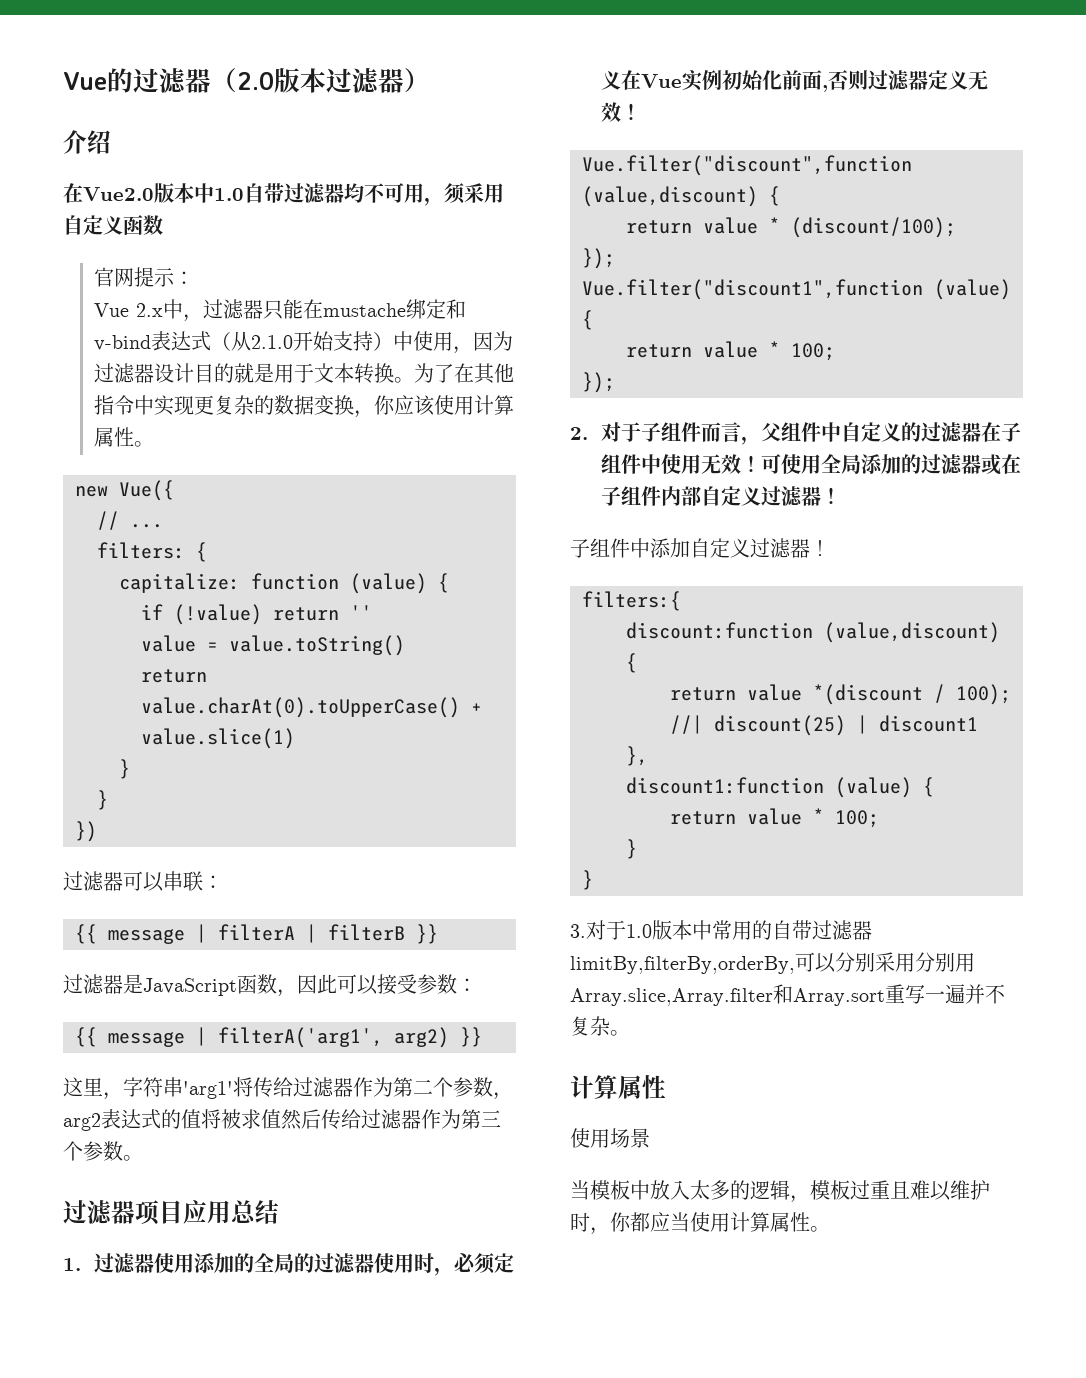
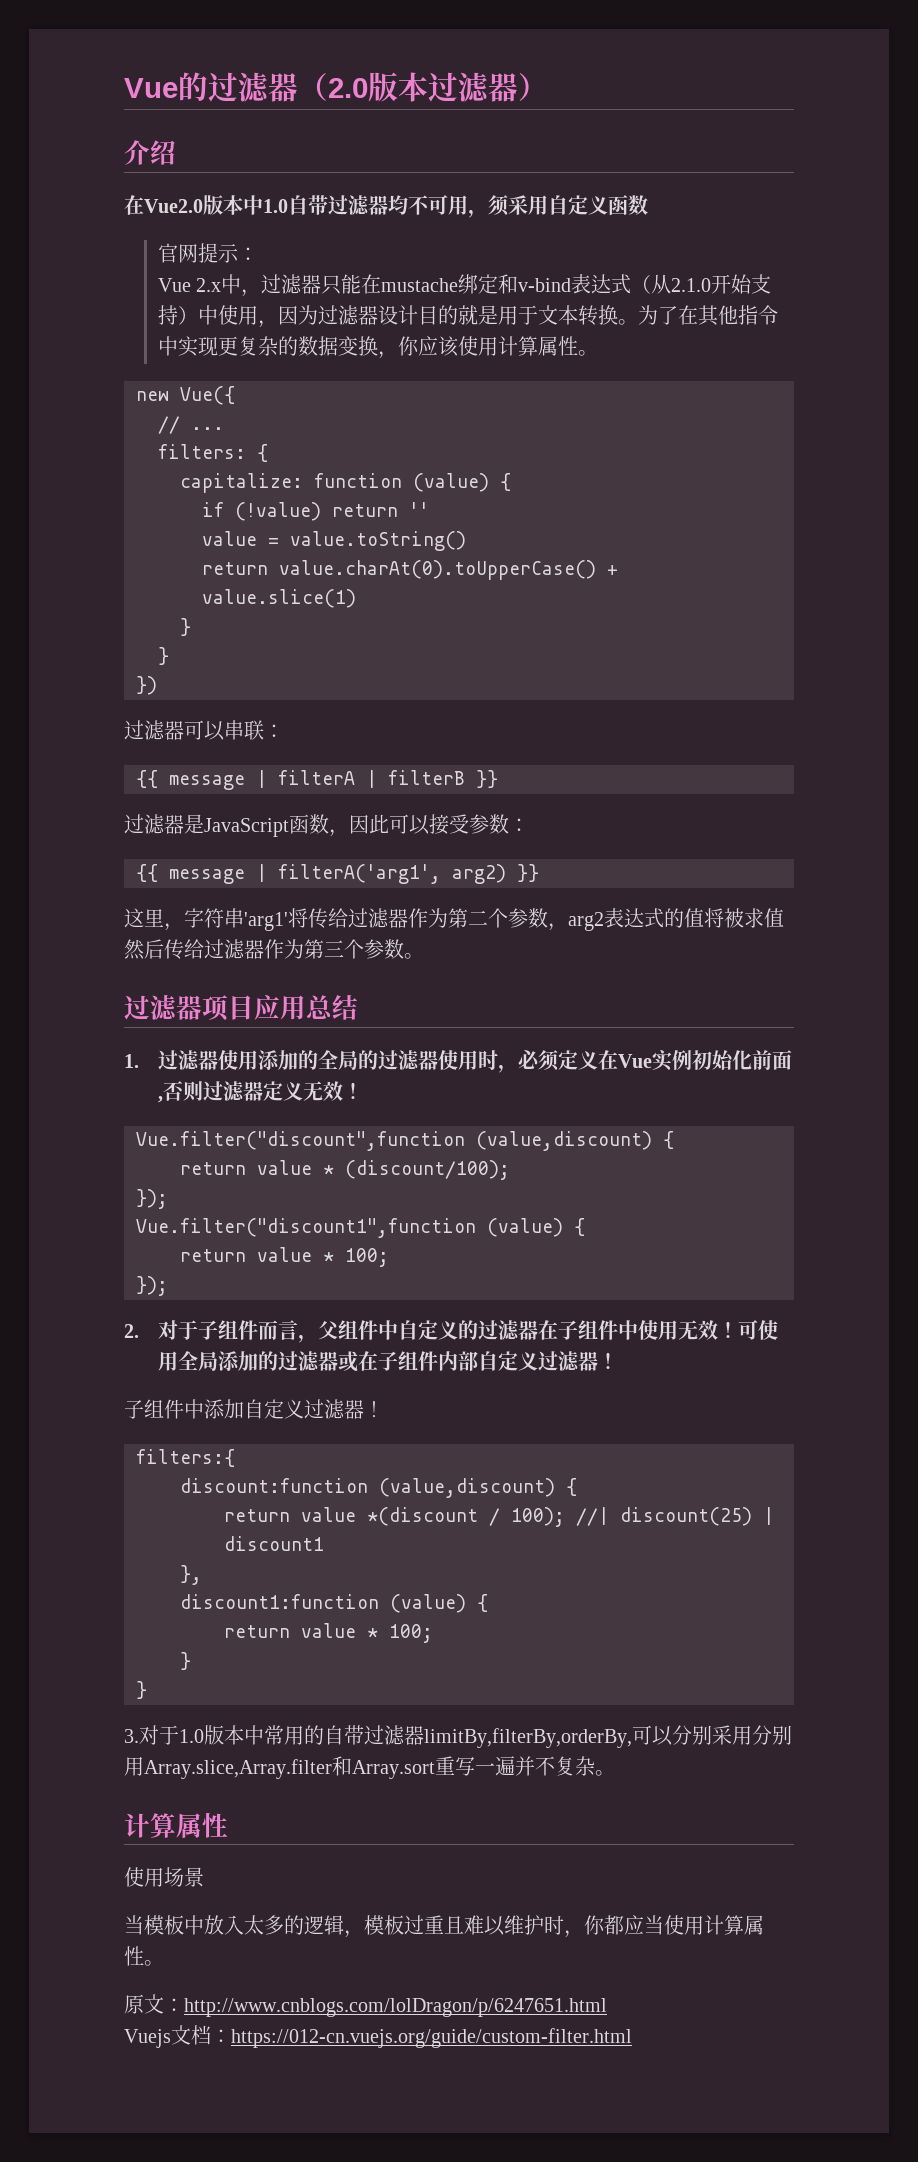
(830, 1229) none -> [124,1994,607,2017] [124,2025,632,2048] // 原文：http://www.cnblogs.com/lolDragon/p/6247651.html // Vuejs文档：https://012-cn.vuejs.org/guide/custom-filter.html

